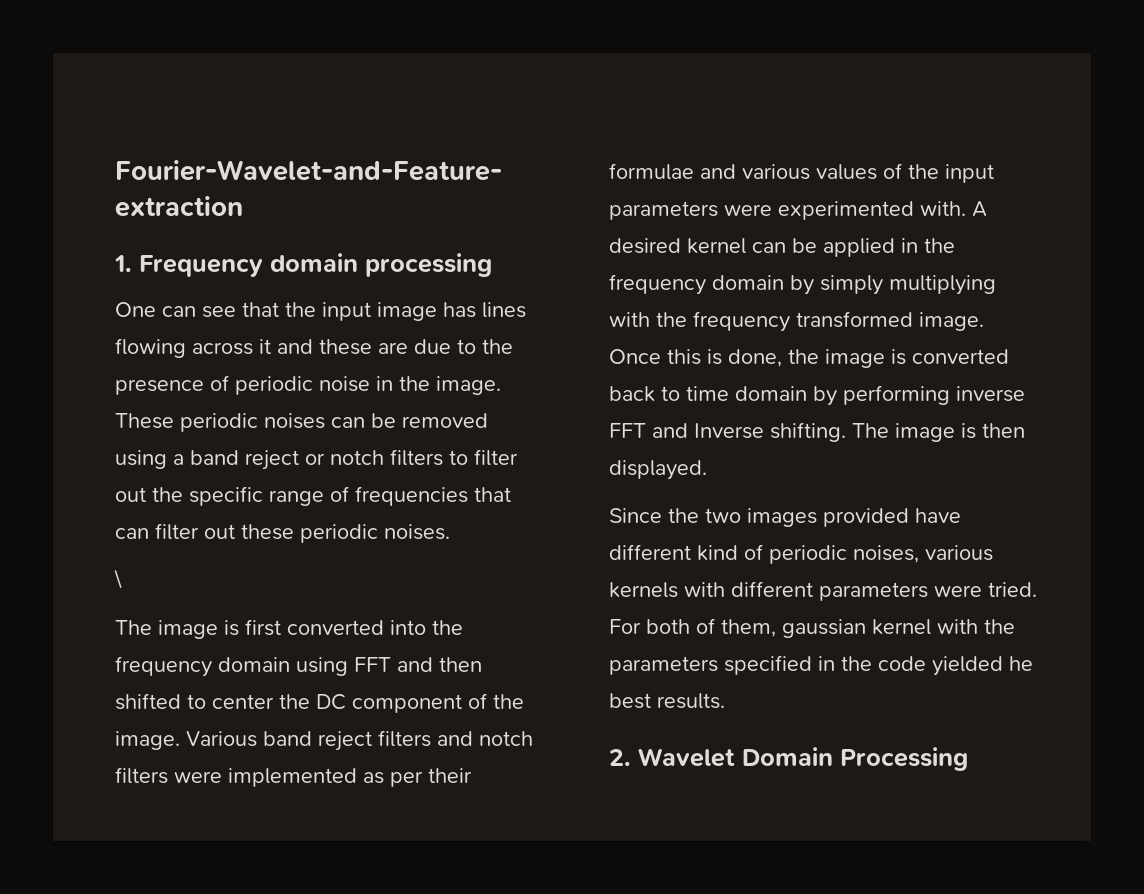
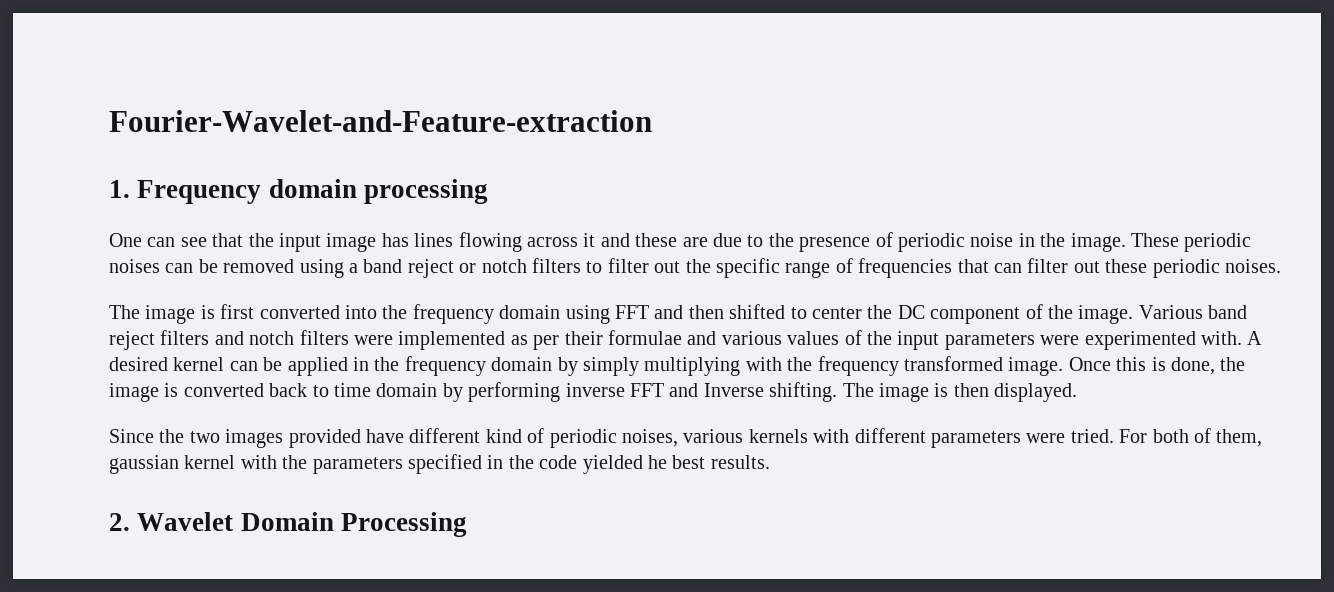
[114,569,122,589] // \ -> (1281, 266) none

